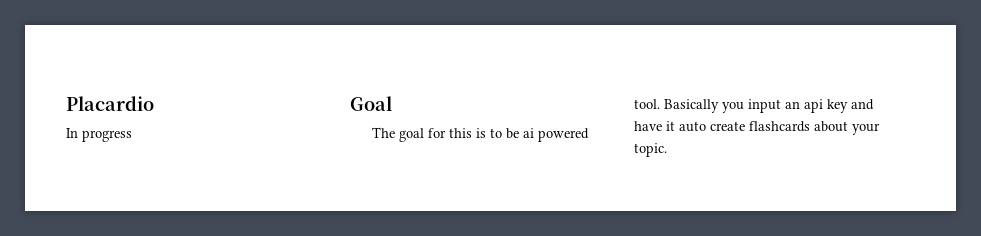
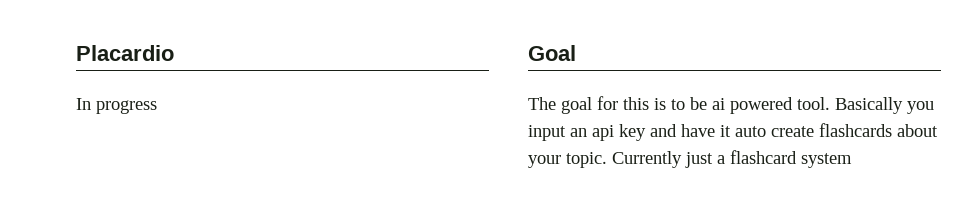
(667, 150) none -> [612,150,852,168] Currently just a flashcard system

